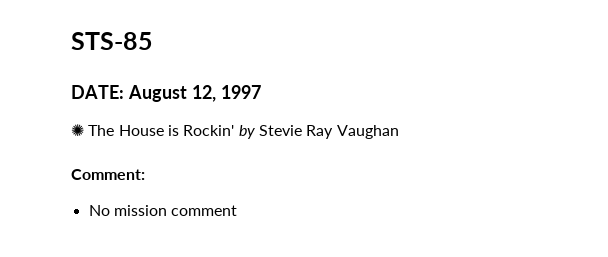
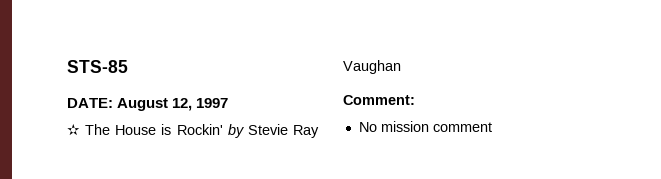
[71,124,84,136] ✺ -> [67,123,80,136] ✫

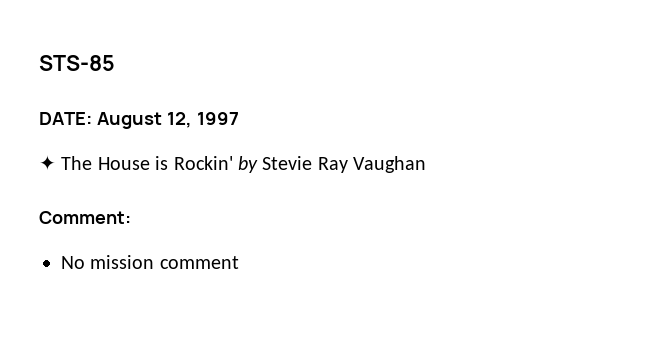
[67,123,80,136] ✫ -> [39,155,56,171] ✦

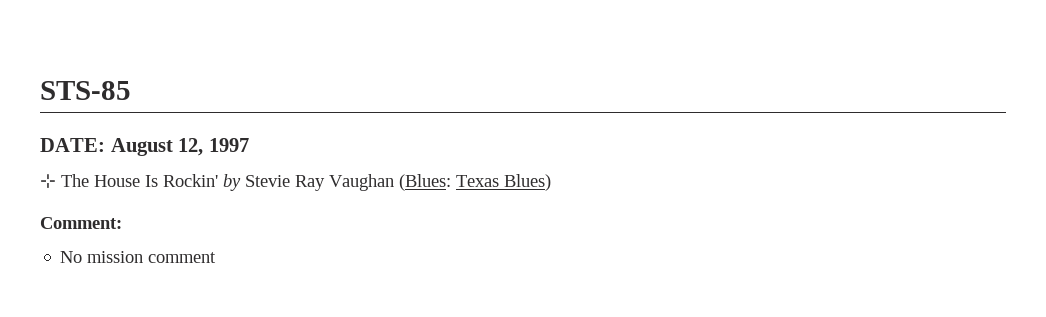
[39,155,56,171] ✦ -> [40,174,56,188] ⊹
[155,156,169,170] is -> [145,175,158,187] Is
(427, 164) none -> [399,174,551,191] (Blues: Texas Blues)

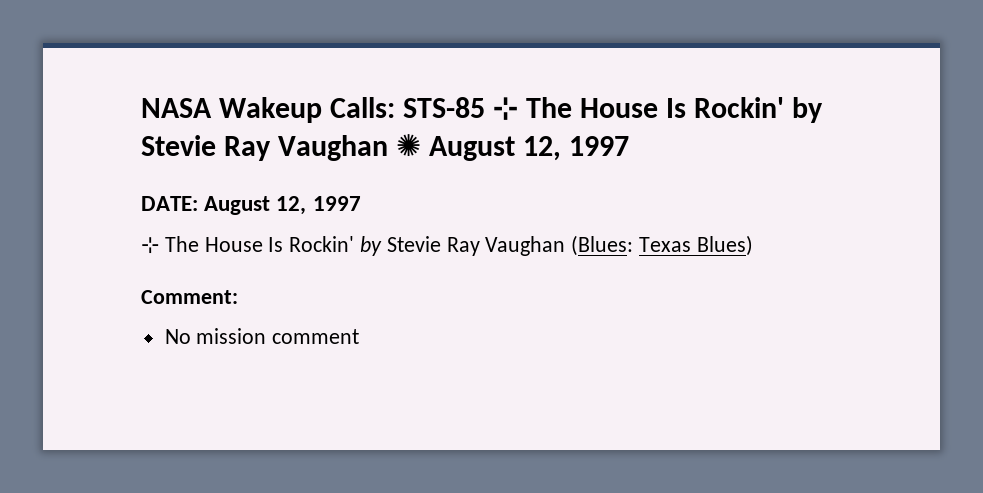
[40,81,131,100] STS-85 -> [141,97,823,123] [141,134,629,161] NASA Wakeup Calls: STS-85 ⊹ The House Is Rockin' by Stevie Ray Vaughan ✺ August 12, 1997

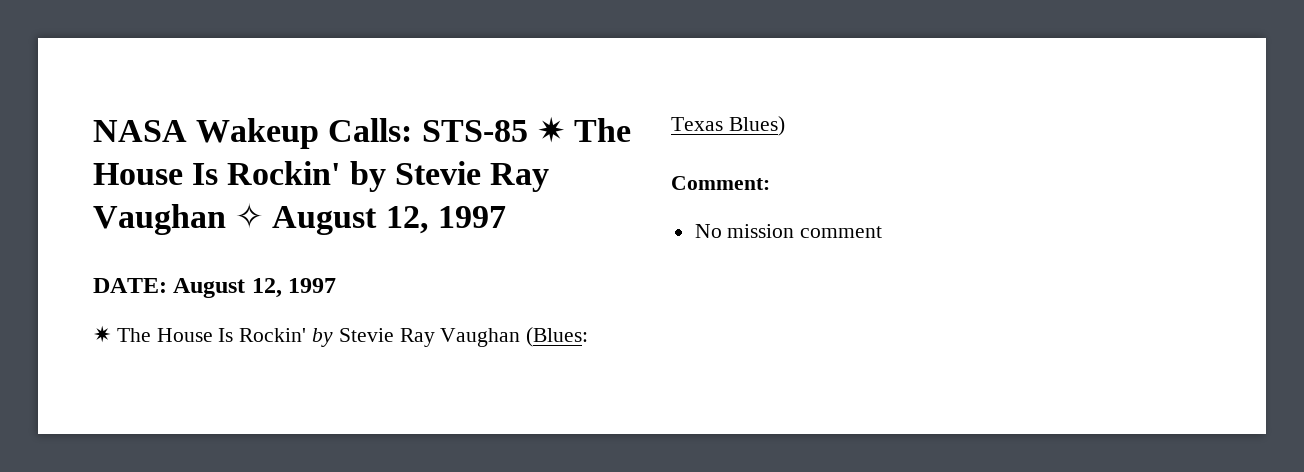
[492,97,823,123] [141,134,421,161] ⊹ The House Is Rockin' by Stevie Ray Vaughan ✺ -> [536,116,631,143] [93,161,549,192] [93,202,264,235] ✷ The House Is Rockin' by Stevie Ray Vaughan ✧
[141,237,159,254] ⊹ -> [93,325,111,343] ✷

